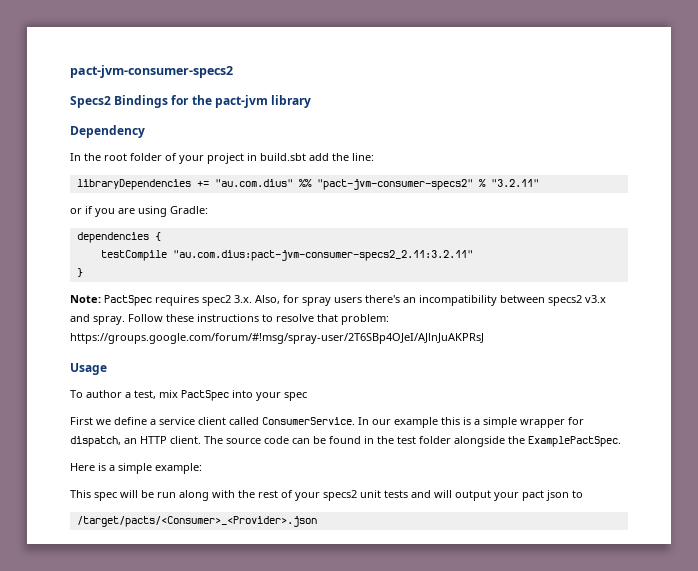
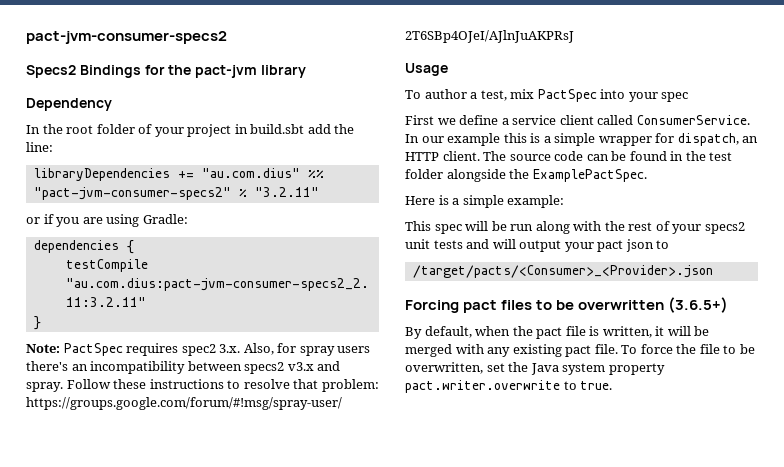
(317, 521) none -> [405,297,729,313] [405,326,710,339] [405,344,755,357] [405,362,665,375] [405,380,613,393] // Forcing pact files to be overwritten (3.6.5+) // By default, when the pact file is written, it will be merged with any existing pact file. To force the file to be overwritten, set the Java system property pact.writer.overwrite to true.

